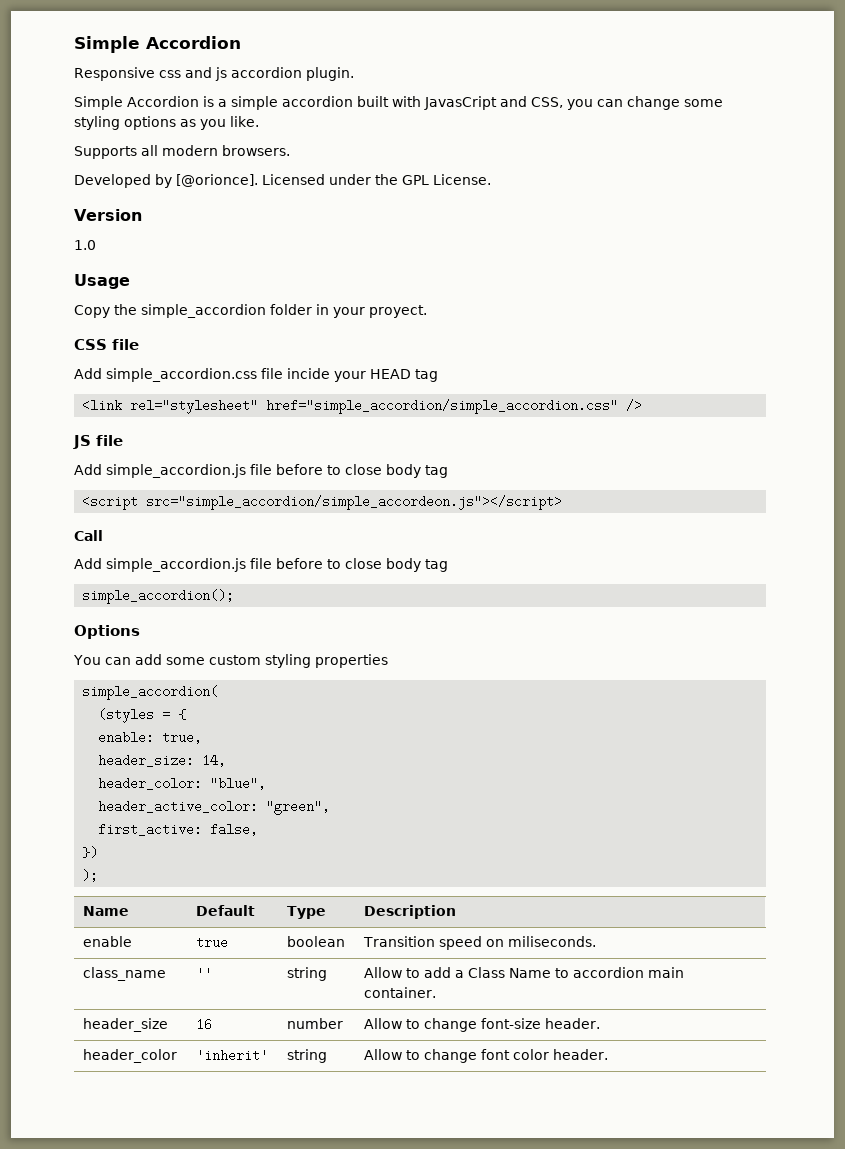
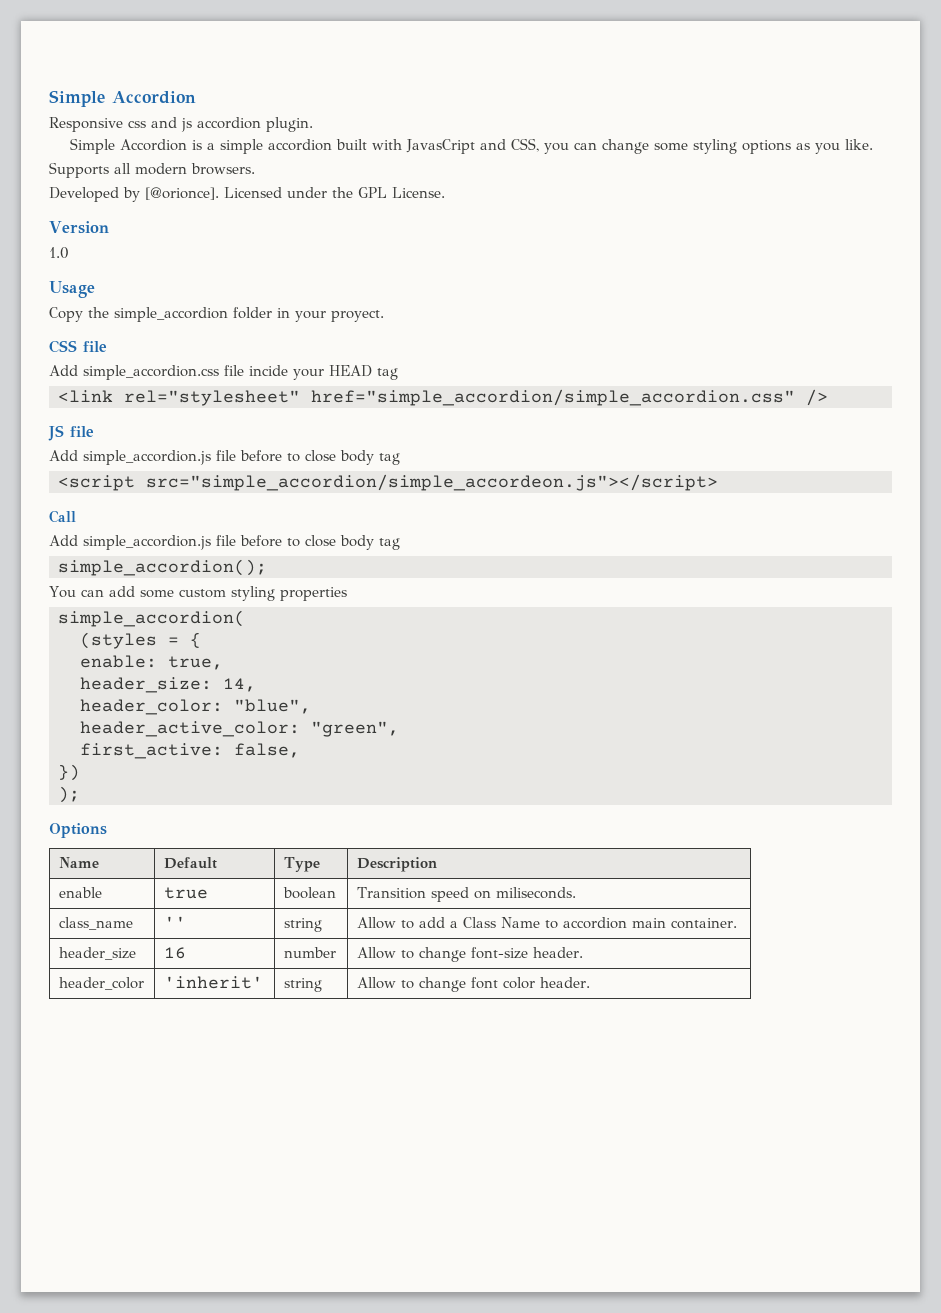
[74,625,140,639] // Options -> (267, 567) none
(99, 875) none -> [49,823,107,838] // Options

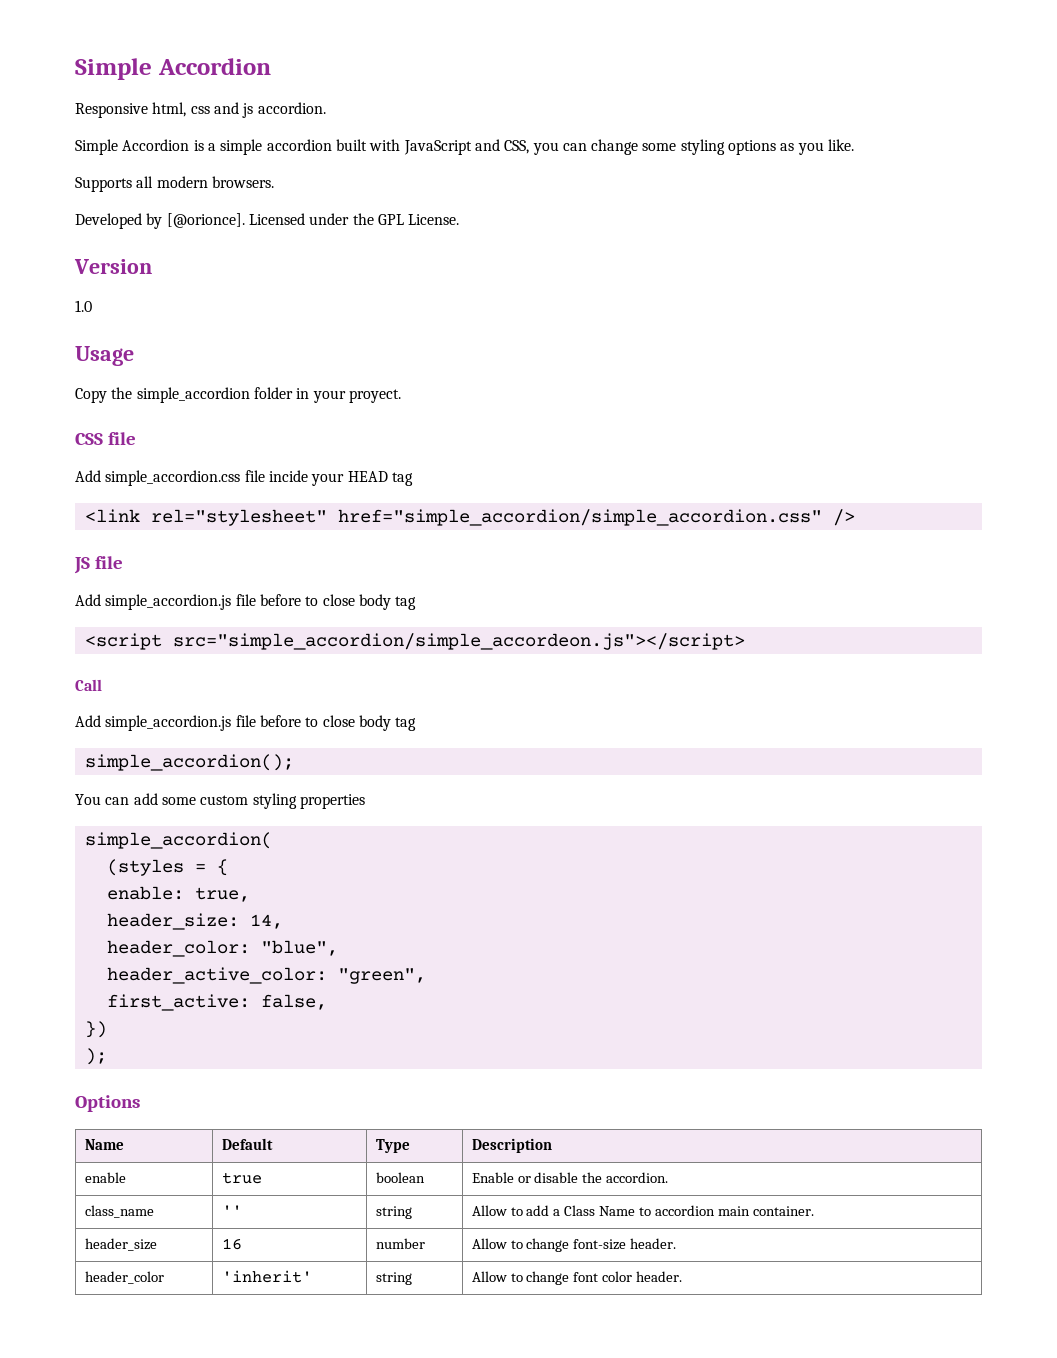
(123, 124) none -> [152,102,187,117] html,
[197,117,313,132] accordion plugin. -> [257,102,326,114] accordion.
[406,139,476,154] JavasCript -> [403,140,472,155] JavaScript
[356,887,576,902] Transition speed on miliseconds. -> [471,1172,669,1183] Enable or disable the accordion.

